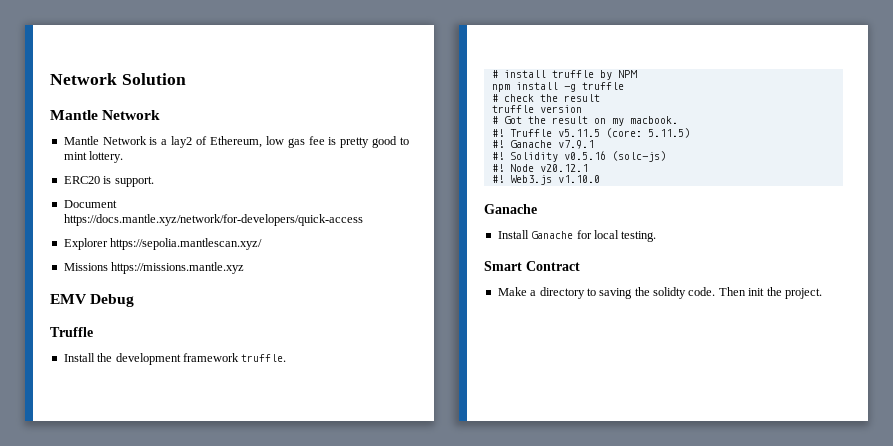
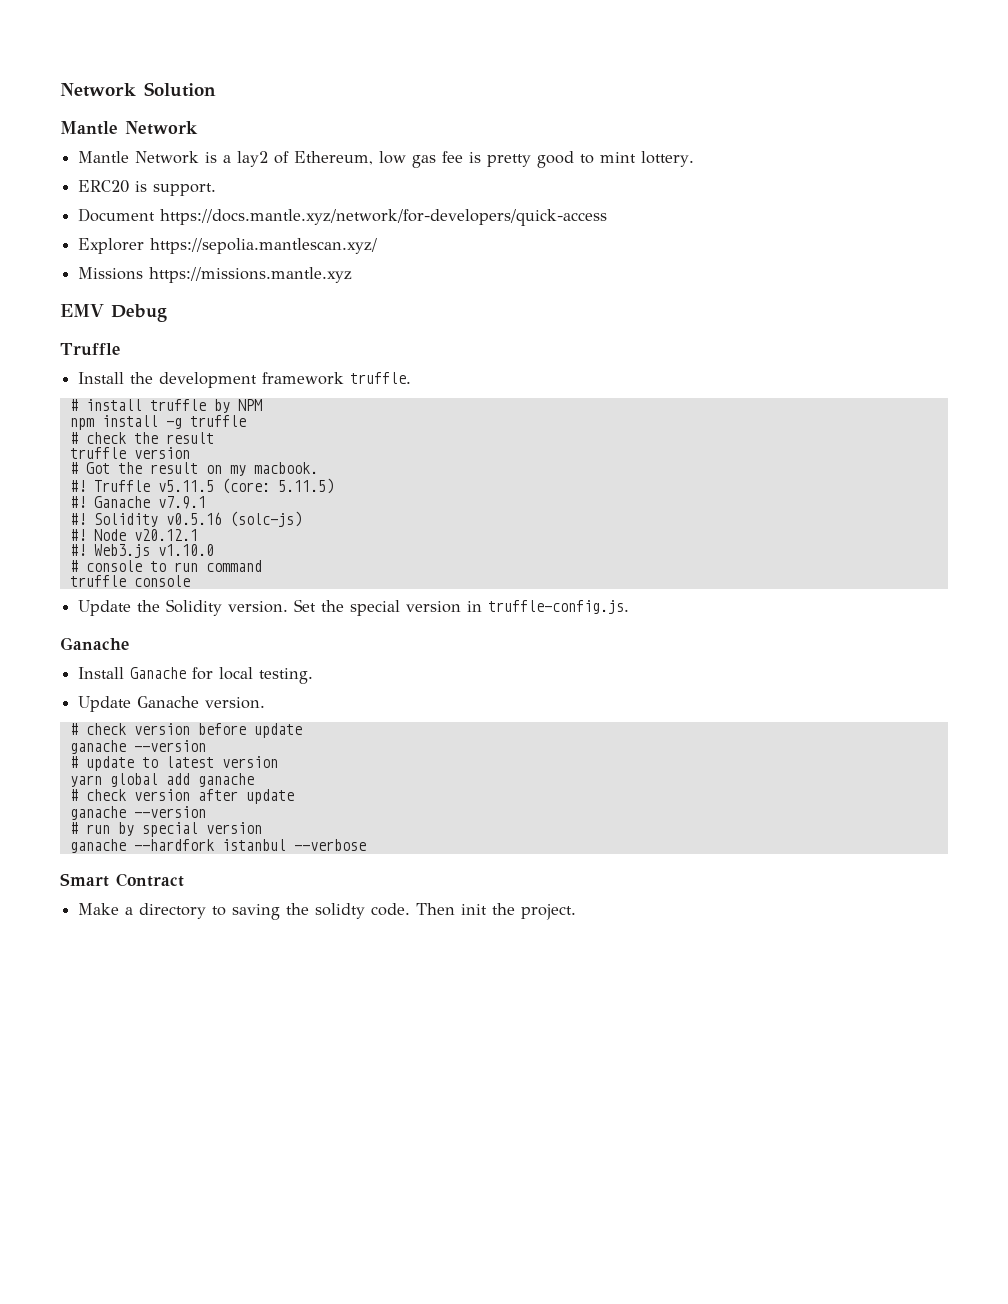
(600, 179) none -> [69,560,262,572] [69,575,190,587] [78,599,630,616] // # console to run command // truffle console // Update the Solidity version. Set the special version in truffle-config.js.
(657, 236) none -> [78,696,266,712] [69,723,302,738] [69,740,206,754] [69,756,278,771] [69,773,254,787] [69,789,294,804] [69,806,206,820] [69,822,262,837] [69,839,366,853] // Update Ganache version. // # check version before update // ganache --version // # update to latest version // yarn global add ganache // # check version after update // ganache --version // # run by special version // ganache --hardfork istanbul --verbose

